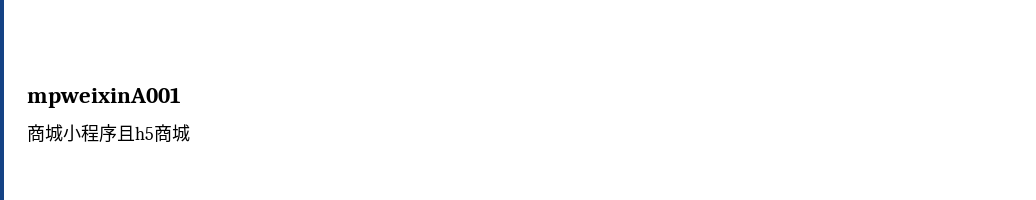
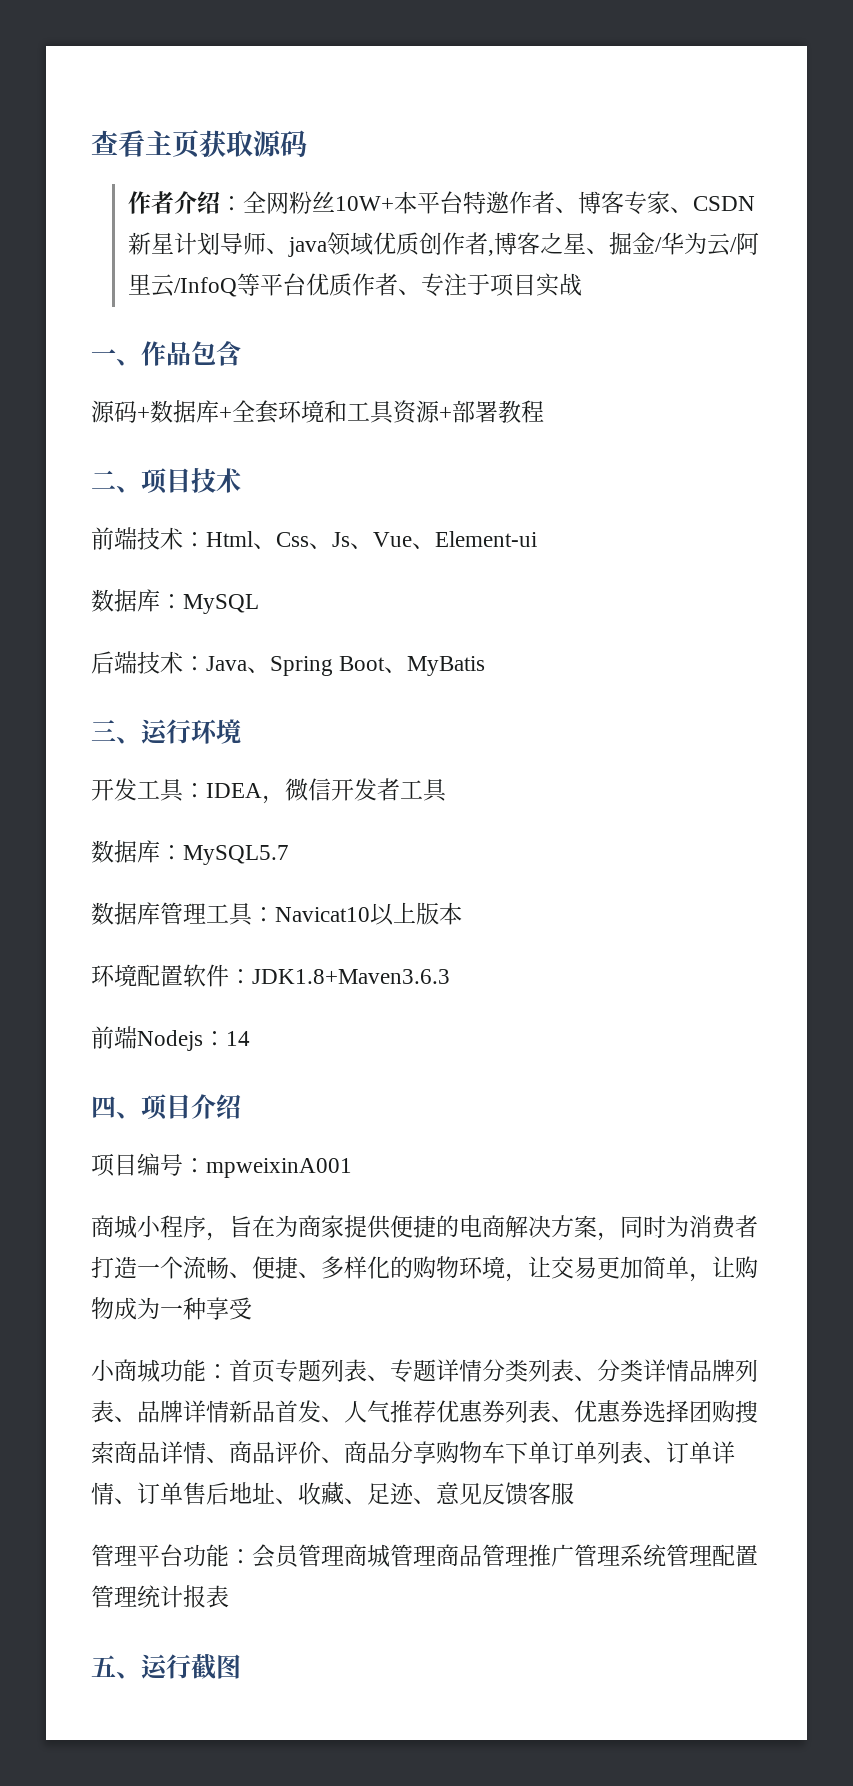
[27,87,181,108] [27,124,190,143] mpweixinA001 // 商城小程序且h5商城 -> [91,130,307,158] [128,191,756,215] [128,232,760,257] [128,273,583,297] [91,341,241,366] [91,400,544,424] [91,468,241,494] [91,527,537,550] [91,589,259,614] [91,651,486,676] [91,719,241,744] [91,778,447,804] [91,840,289,865] [91,902,462,926] [91,964,450,987] [91,1026,250,1051] [91,1094,241,1120] [91,1153,352,1178] [91,1215,758,1241] [91,1256,758,1282] [91,1297,252,1320] [91,1359,758,1383] [91,1400,758,1423] [91,1441,735,1464] [91,1482,574,1506] [91,1544,758,1568] [91,1585,229,1608] [91,1653,241,1680] 查看主页获取源码 // 作者介绍：全网粉丝10W+本平台特邀作者、博客专家、CSDN新星计划导师、java领域优质创作者,博客之星、掘金/华为云/阿里云/InfoQ等平台优质作者、专注于项目实战 // 一、作品包含 // 源码+数据库+全套环境和工具资源+部署教程 // 二、项目技术 // 前端技术：Html、Css、Js、Vue、Element-ui // 数据库：MySQL // 后端技术：Java、Spring Boot、MyBatis // 三、运行环境 // 开发工具：IDEA，微信开发者工具 // 数据库：MySQL5.7 // 数据库管理工具：Navicat10以上版本 // 环境配置软件：JDK1.8+Maven3.6.3 // 前端Nodejs：14 // 四、项目介绍 // 项目编号：mpweixinA001 // 商城小程序，旨在为商家提供便捷的电商解决方案，同时为消费者打造一个流畅、便捷、多样化的购物环境，让交易更加简单，让购物成为一种享受 // 小商城功能：首页专题列表、专题详情分类列表、分类详情品牌列表、品牌详情新品首发、人气推荐优惠券列表、优惠券选择团购搜索商品详情、商品评价、商品分享购物车下单订单列表、订单详情、订单售后地址、收藏、足迹、意见反馈客服 // 管理平台功能：会员管理商城管理商品管理推广管理系统管理配置管理统计报表 // 五、运行截图

